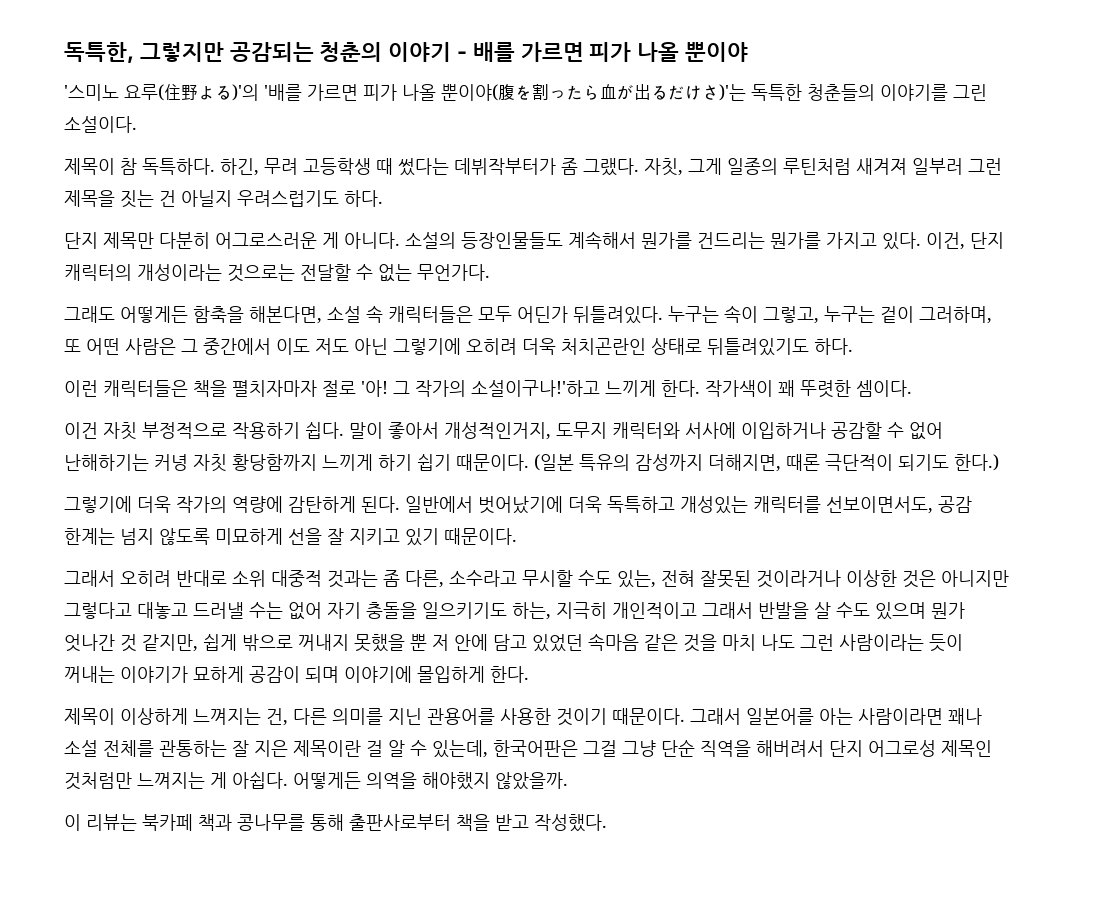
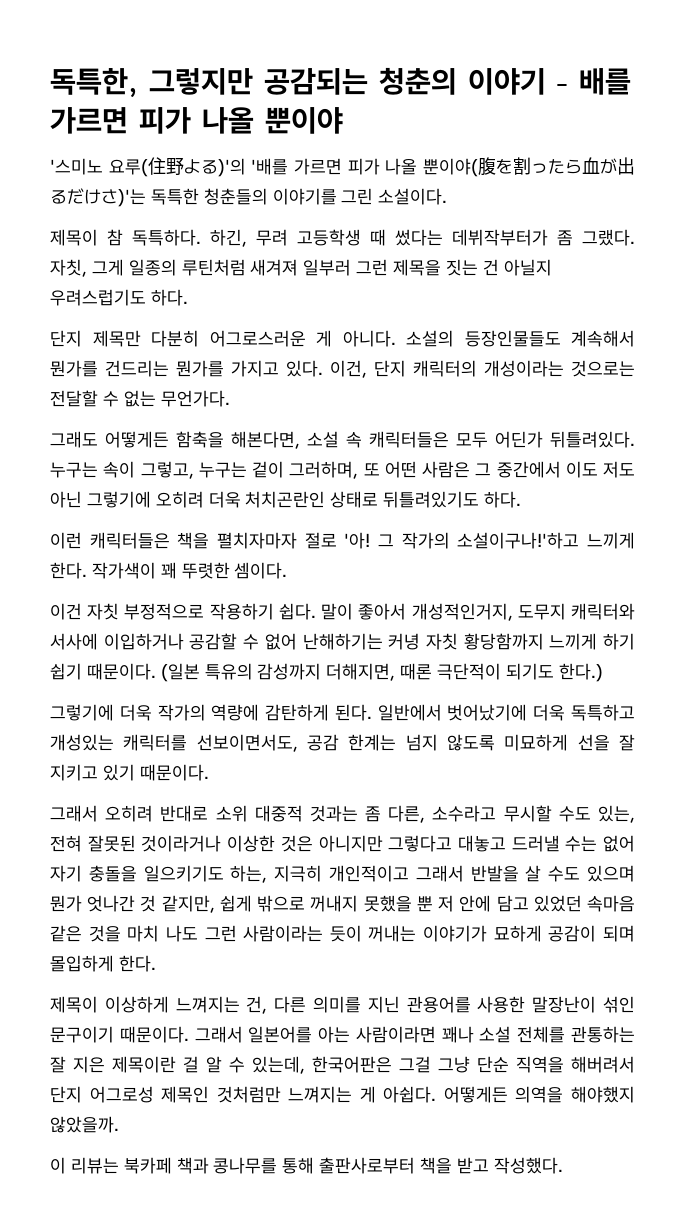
[344,666,412,683] 이야기에 -> (635, 933) none
[556,708,607,726] 것이기 -> [532,996,635,1013] [50,1026,114,1043] 말장난이 섞인 문구이기

